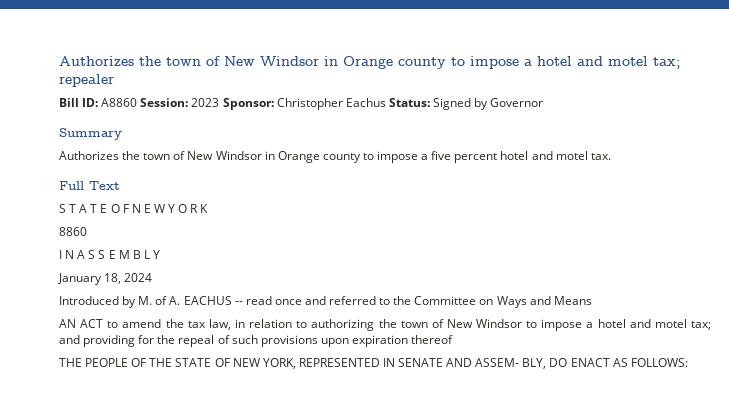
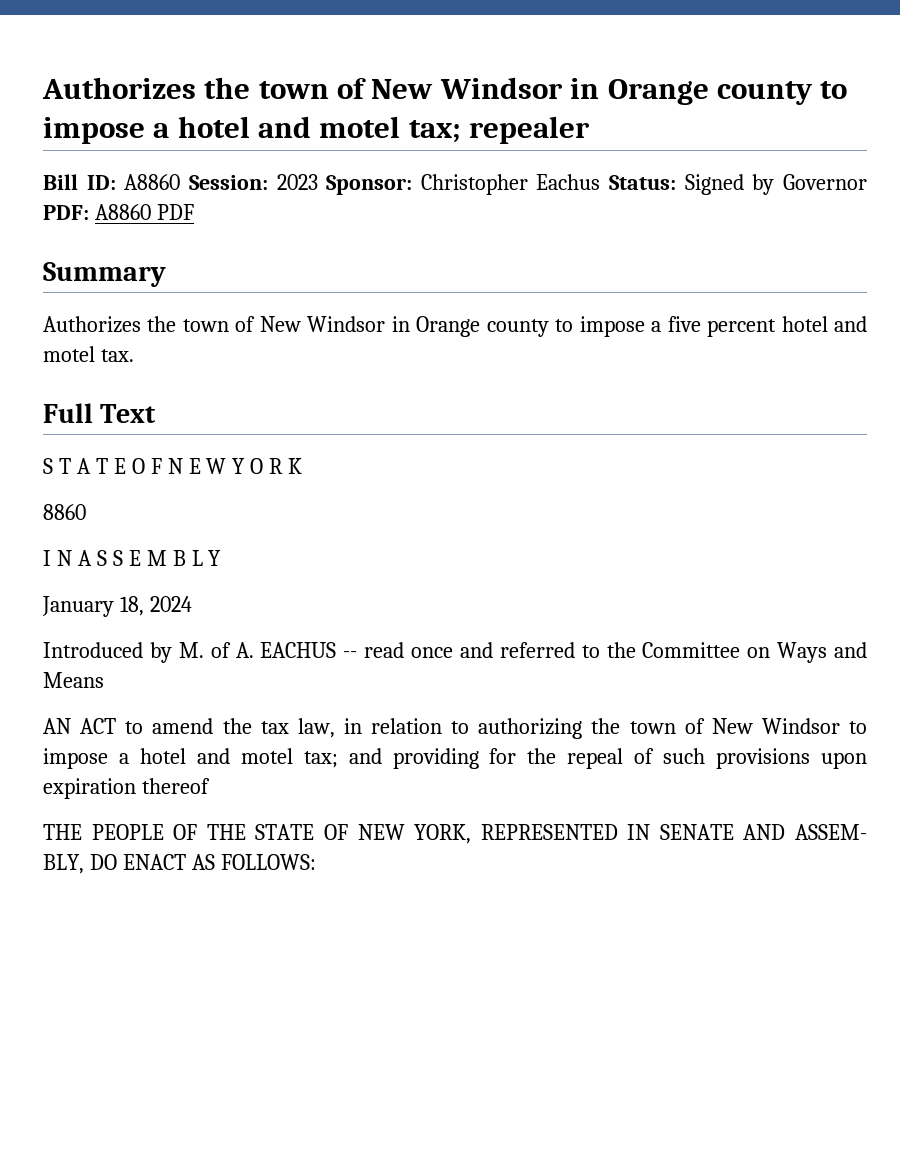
(544, 102) none -> [43,204,194,220] PDF: A8860 PDF

